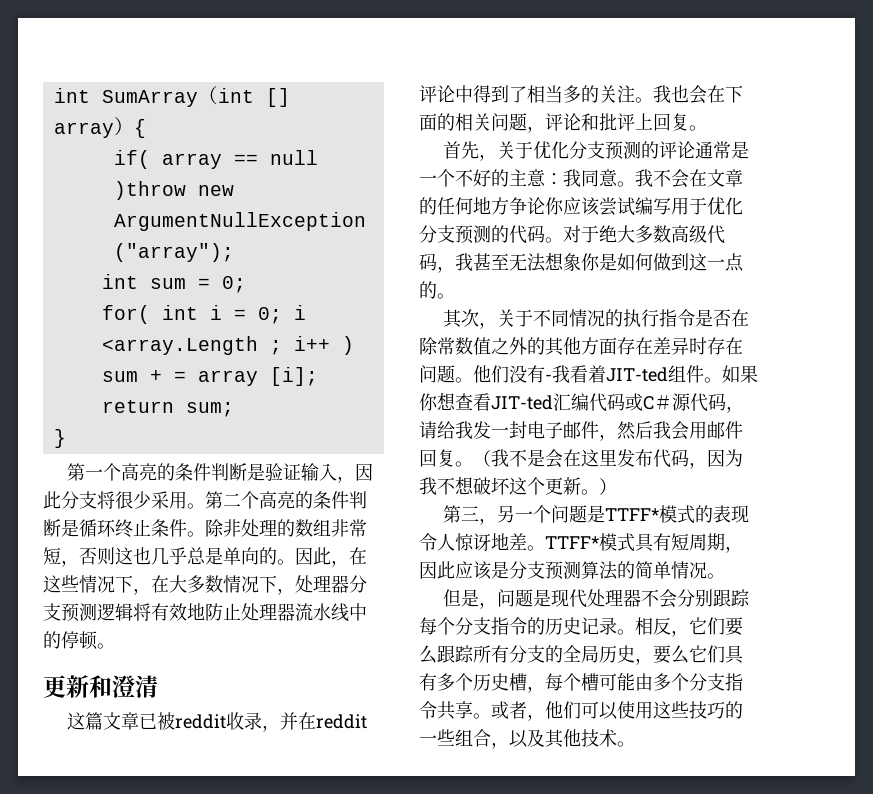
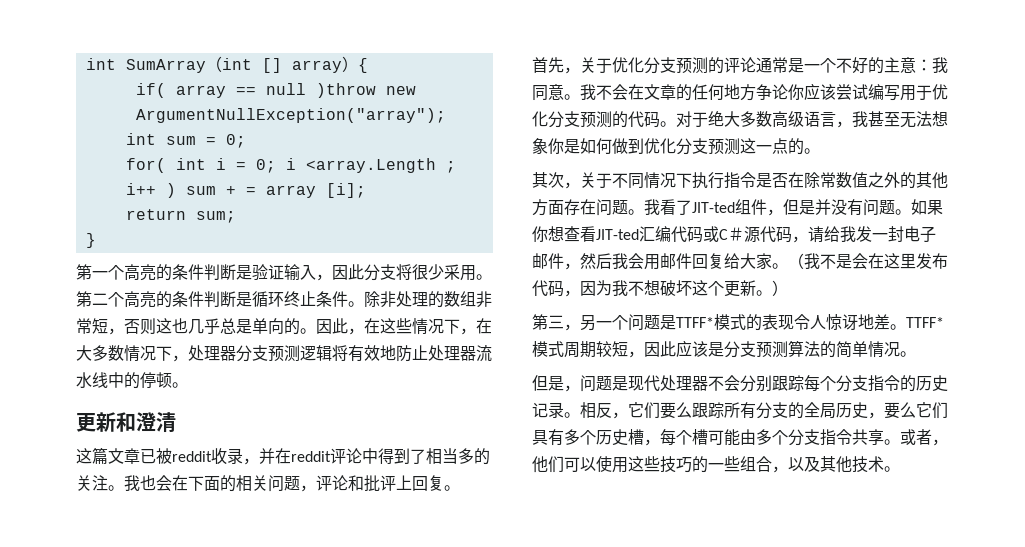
[707,225,725,244] [419,253,437,271] 代码 -> [804,111,836,127] 语言
(689, 262) none -> [644,138,740,155] 优化分支预测
[604,309,623,327] 的 -> [676,173,692,188] 下
[653,337,743,355] [419,365,704,383] 差异时存在问题。他们没有-我看着JIT-ted组件 -> [596,199,895,216] 问题。我看了JIT-ted组件，但是并没有问题
(455, 458) none -> [724,253,772,270] 给大家
[635,533,725,552] 具有短周期 -> [564,341,628,358] 周期较短

